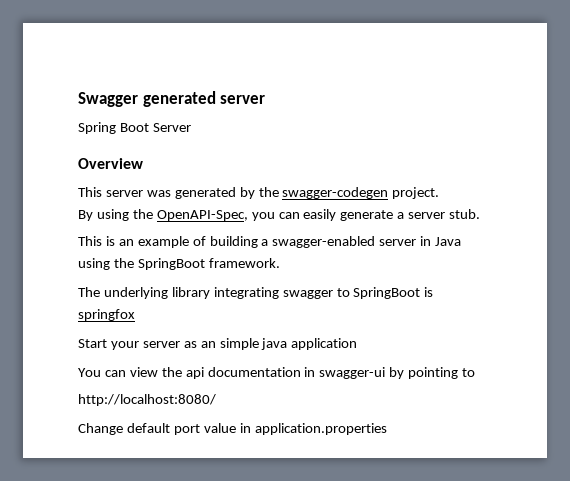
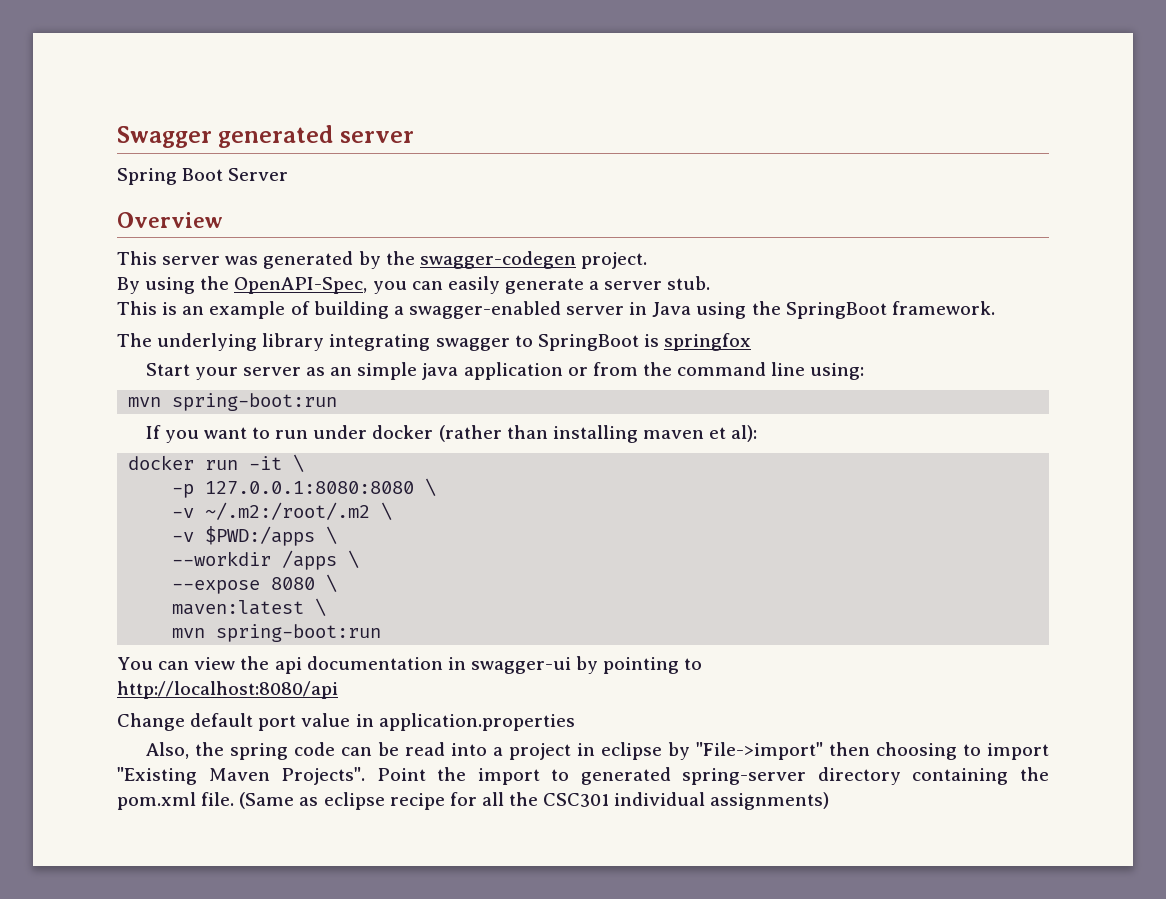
(358, 344) none -> [567,362,865,380] [128,393,338,411] [145,425,758,443] [128,454,305,472] [172,478,437,498] [172,502,393,520] [172,526,338,546] [172,550,360,570] [172,574,338,594] [172,598,327,616] [172,624,382,642] or from the command line using: // mvn spring-boot:run // If you want to run under docker (rather than installing maven et al): // docker run -it \ // -p 127.0.0.1:8080:8080 \ // -v ~/.m2:/root/.m2 \ // -v $PWD:/apps \ // --workdir /apps \ // --expose 8080 \ // maven:latest \ // mvn spring-boot:run
[78,394,216,406] http://localhost:8080/ -> [117,681,338,699] http://localhost:8080/api
(387, 429) none -> [145,742,1050,760] [117,767,1049,785] [117,792,830,810] // Also, the spring code can be read into a project in eclipse by "File->import" then choosing to import "Existing Maven Projects". Point the import to generated spring-server directory containing the pom.xml file. (Same as eclipse recipe for all the CSC301 individual assignments)

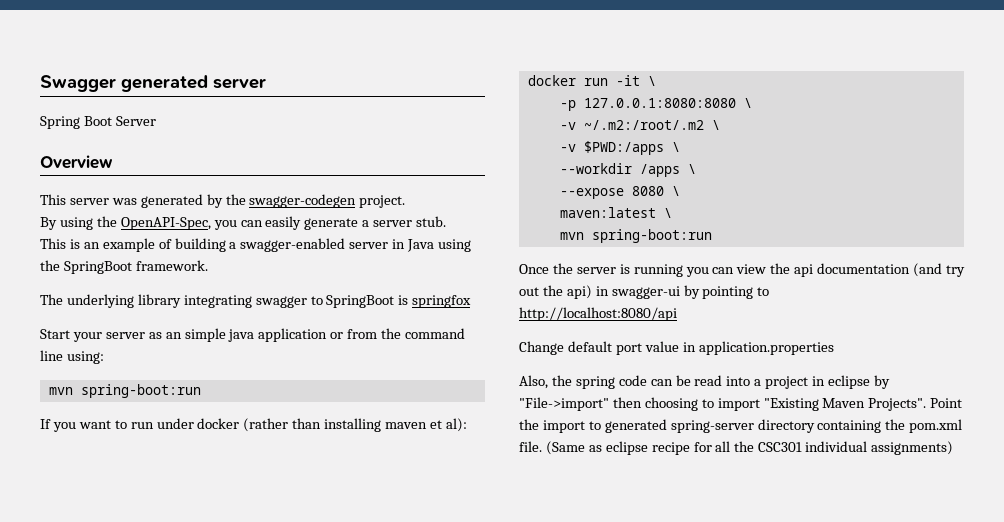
[117,657,153,670] You -> [519,263,709,277] Once the server is running you
(443, 663) none -> [913,263,965,277] [519,285,592,299] (and try out the api)

